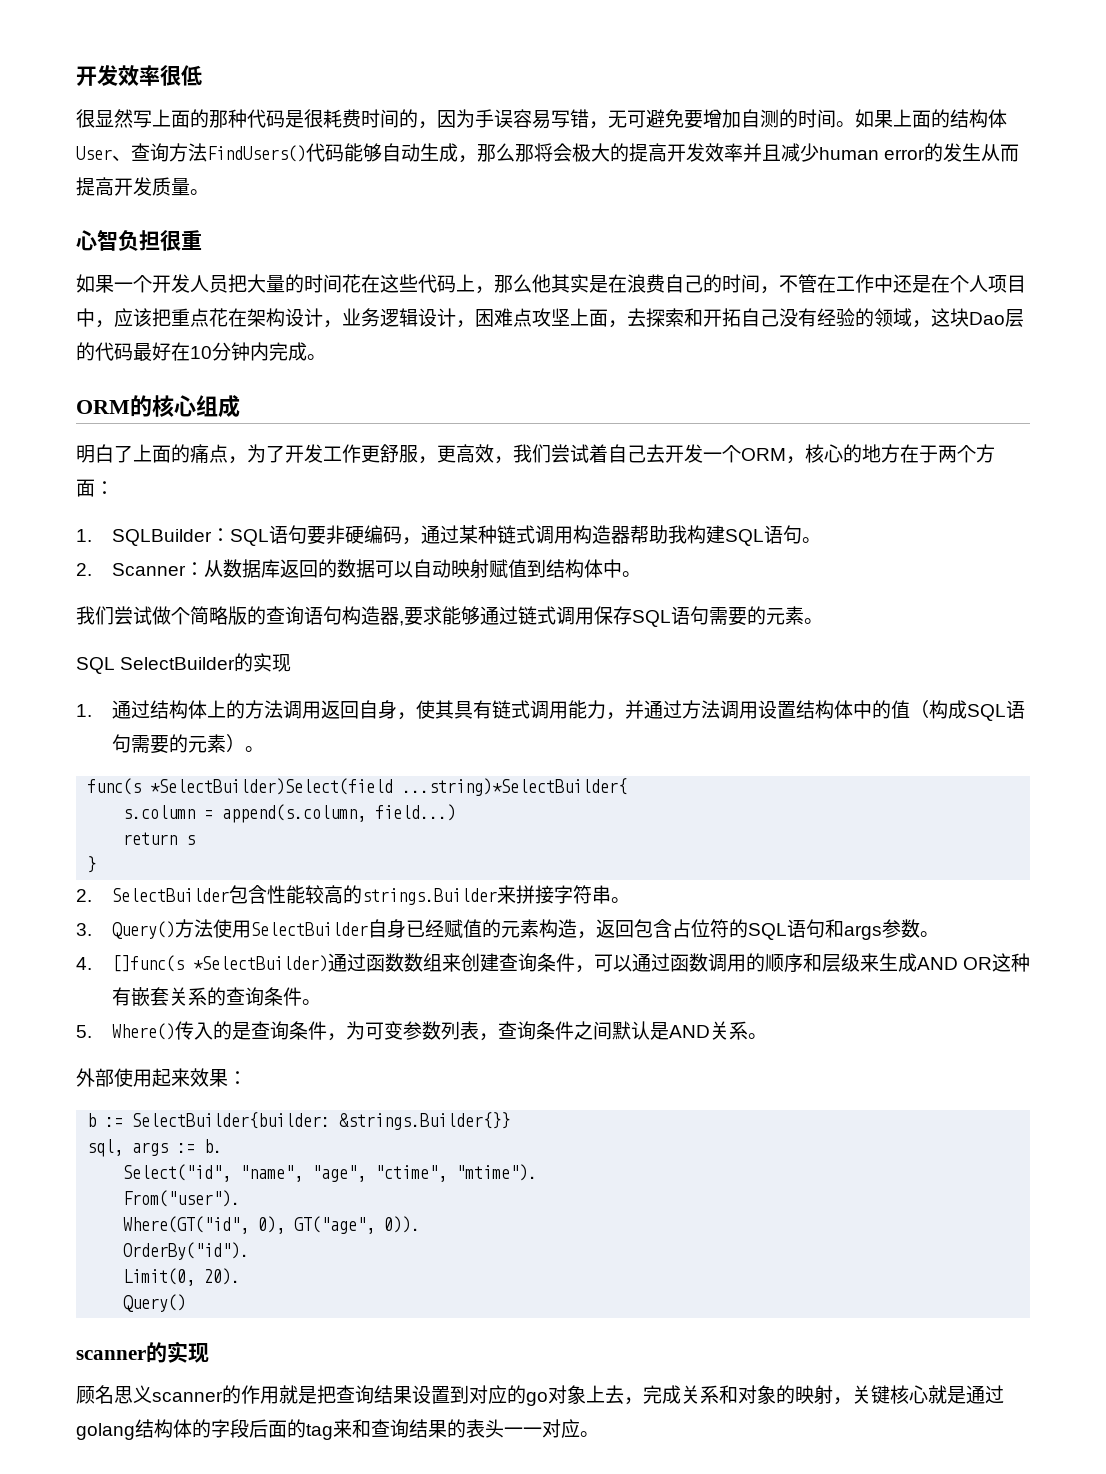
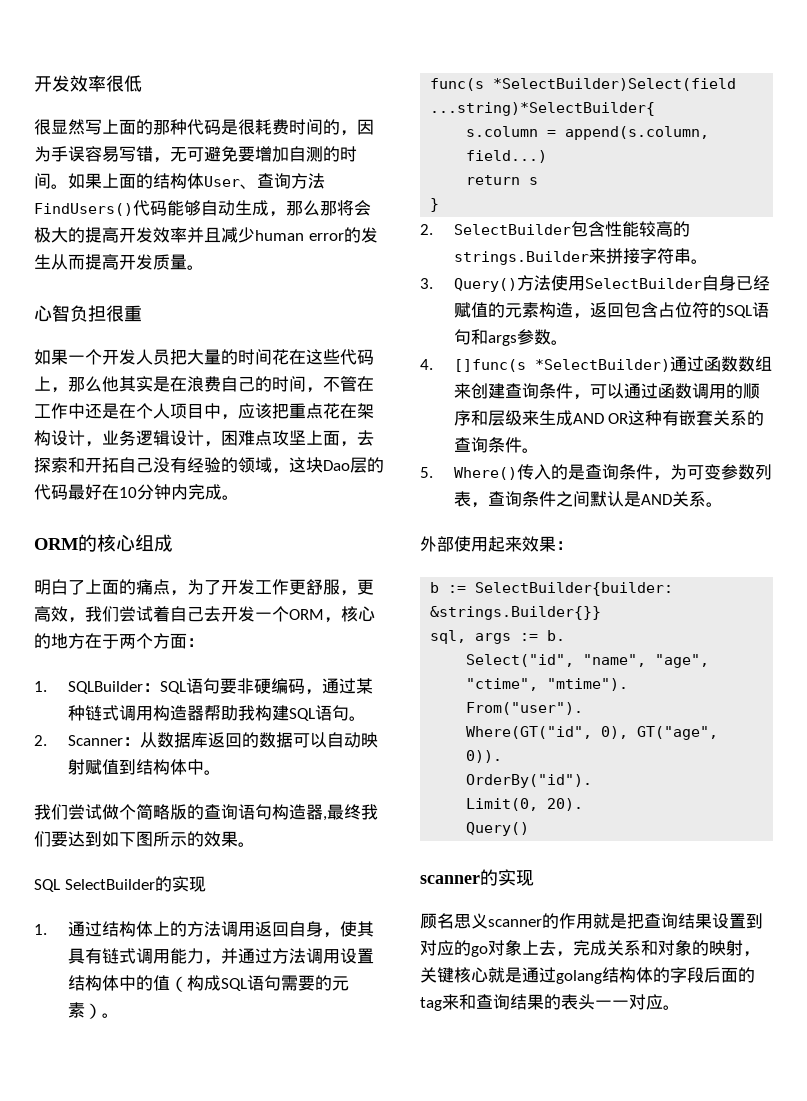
[404,606,804,627] 要求能够通过链式调用保存SQL语句需要的元素 -> [327,804,378,820] [34,831,238,847] 最终我们要达到如下图所示的效果

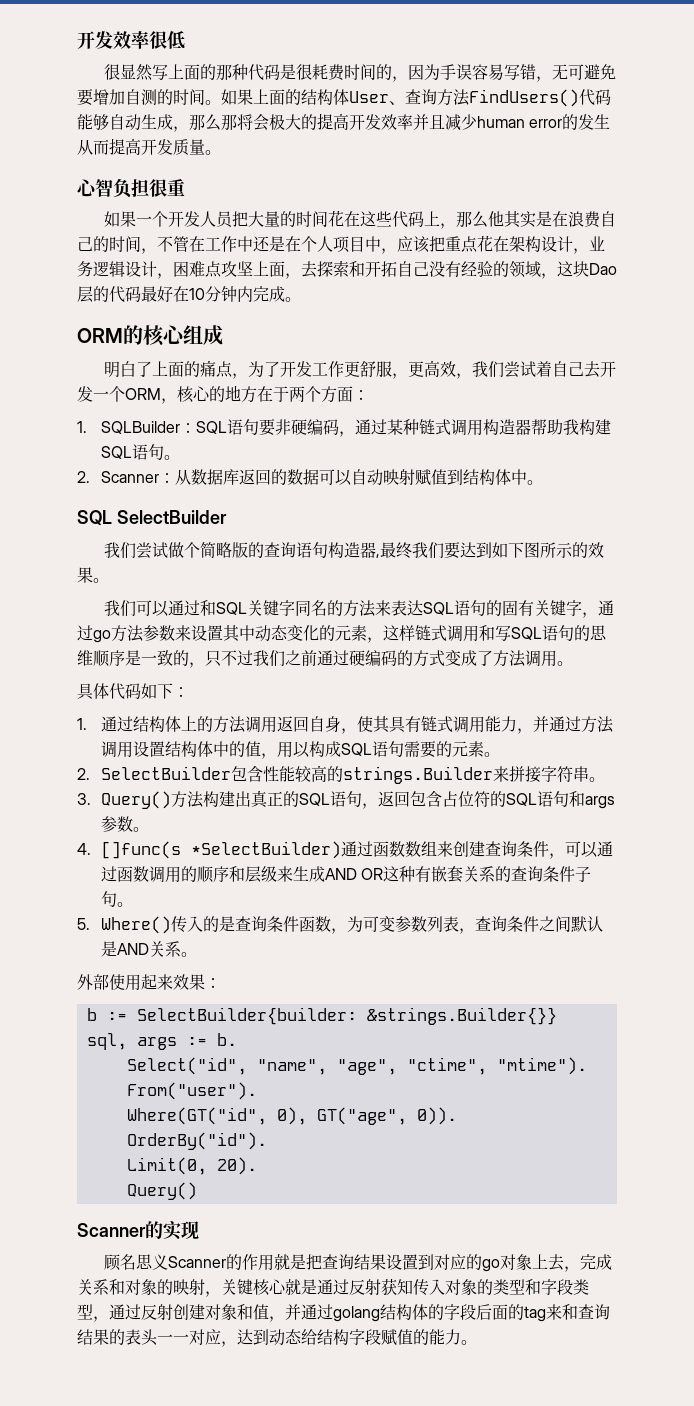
(221, 772) none -> [77,510,227,525] // SQL SelectBuilder
[34,876,206,892] SQL SelectBuilder的实现 -> [103,600,614,618] [77,625,607,643] [77,650,573,668] [77,683,189,700] 我们可以通过和SQL关键字同名的方法来表达SQL语句的固有关键字，通过go方法参数来设置其中动态变化的元素，这样链式调用和写SQL语句的思维顺序是一致的，只不过我们之前通过硬编码的方式变成了方法调用。 // 具体代码如下：
[169,976,187,992] （ -> [260,741,310,759] ，用以
[84,1003,119,1019] [430,78,737,91] [430,102,656,116] [466,126,710,140] [466,150,548,163] [466,175,539,185] [430,198,440,212] ）。 // func(s *SelectBuilder)Select(field ...string)*SelectBuilder{ // s.column = append(s.column, field...) // return s // } -> [483,752,500,757] 。
[550,275,770,291] [453,302,573,318] 使用SelectBuilder自身已经赋值的元素构造 -> [202,790,362,808] 构建出真正的SQL语句
(522, 445) none -> [574,866,591,882] [100,891,117,907] 子句
(653, 472) none -> [298,916,331,932] 函数
[420,875,480,884] scanner -> [77,1223,146,1237] Scanner
[488,919,542,927] scanner -> [167,1256,226,1268] Scanner
(556, 975) none -> [349,1278,589,1296] [77,1304,333,1322] 反射获知传入对象的类型和字段类型，通过反射创建对象和值，并通过
(663, 1002) none -> [221,1329,461,1347] ，达到动态给结构字段赋值的能力

